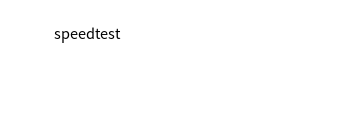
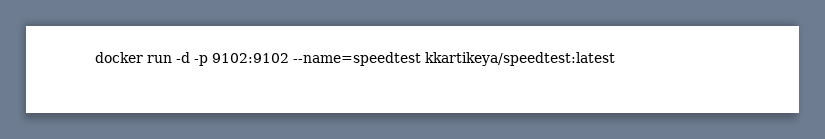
[54,27,121,43] speedtest -> [95,52,615,66] docker run -d -p 9102:9102 --name=speedtest kkartikeya/speedtest:latest

